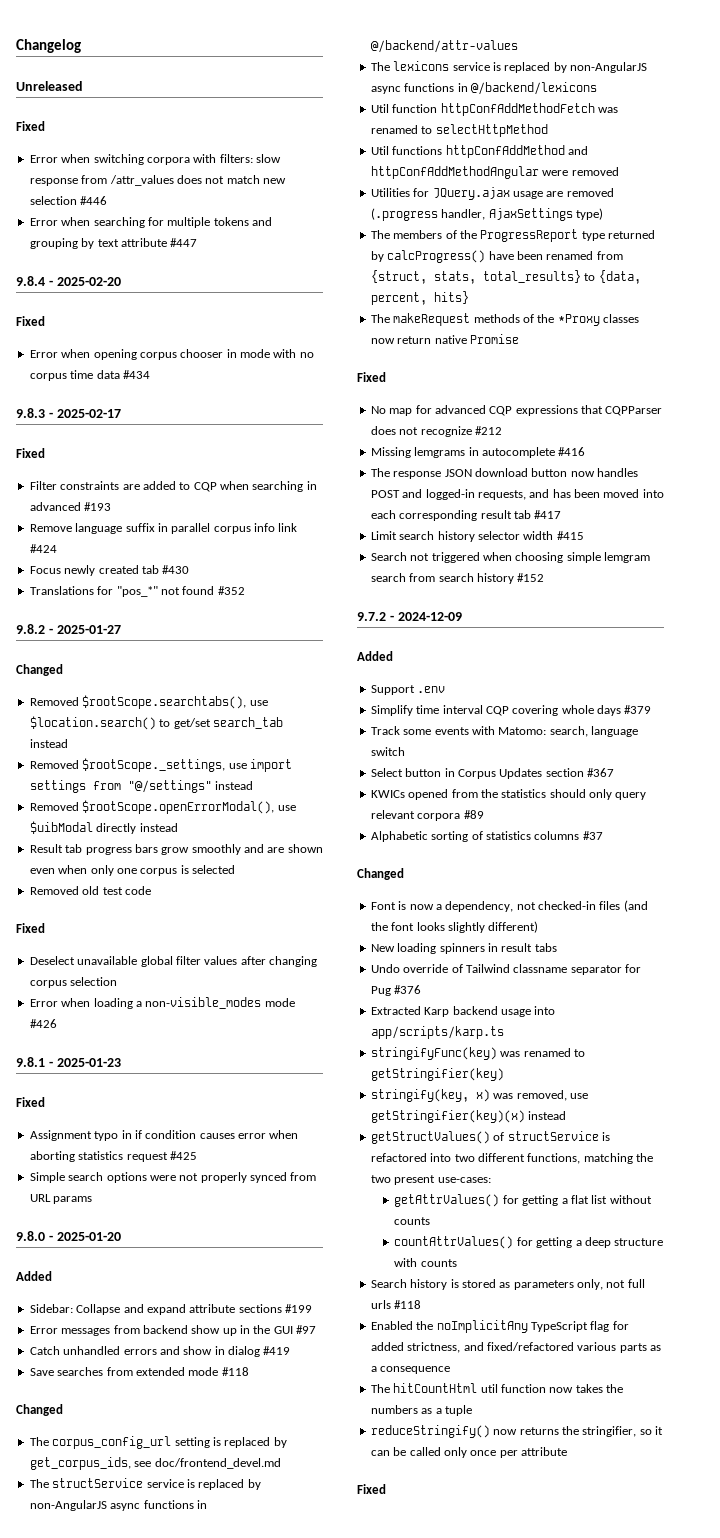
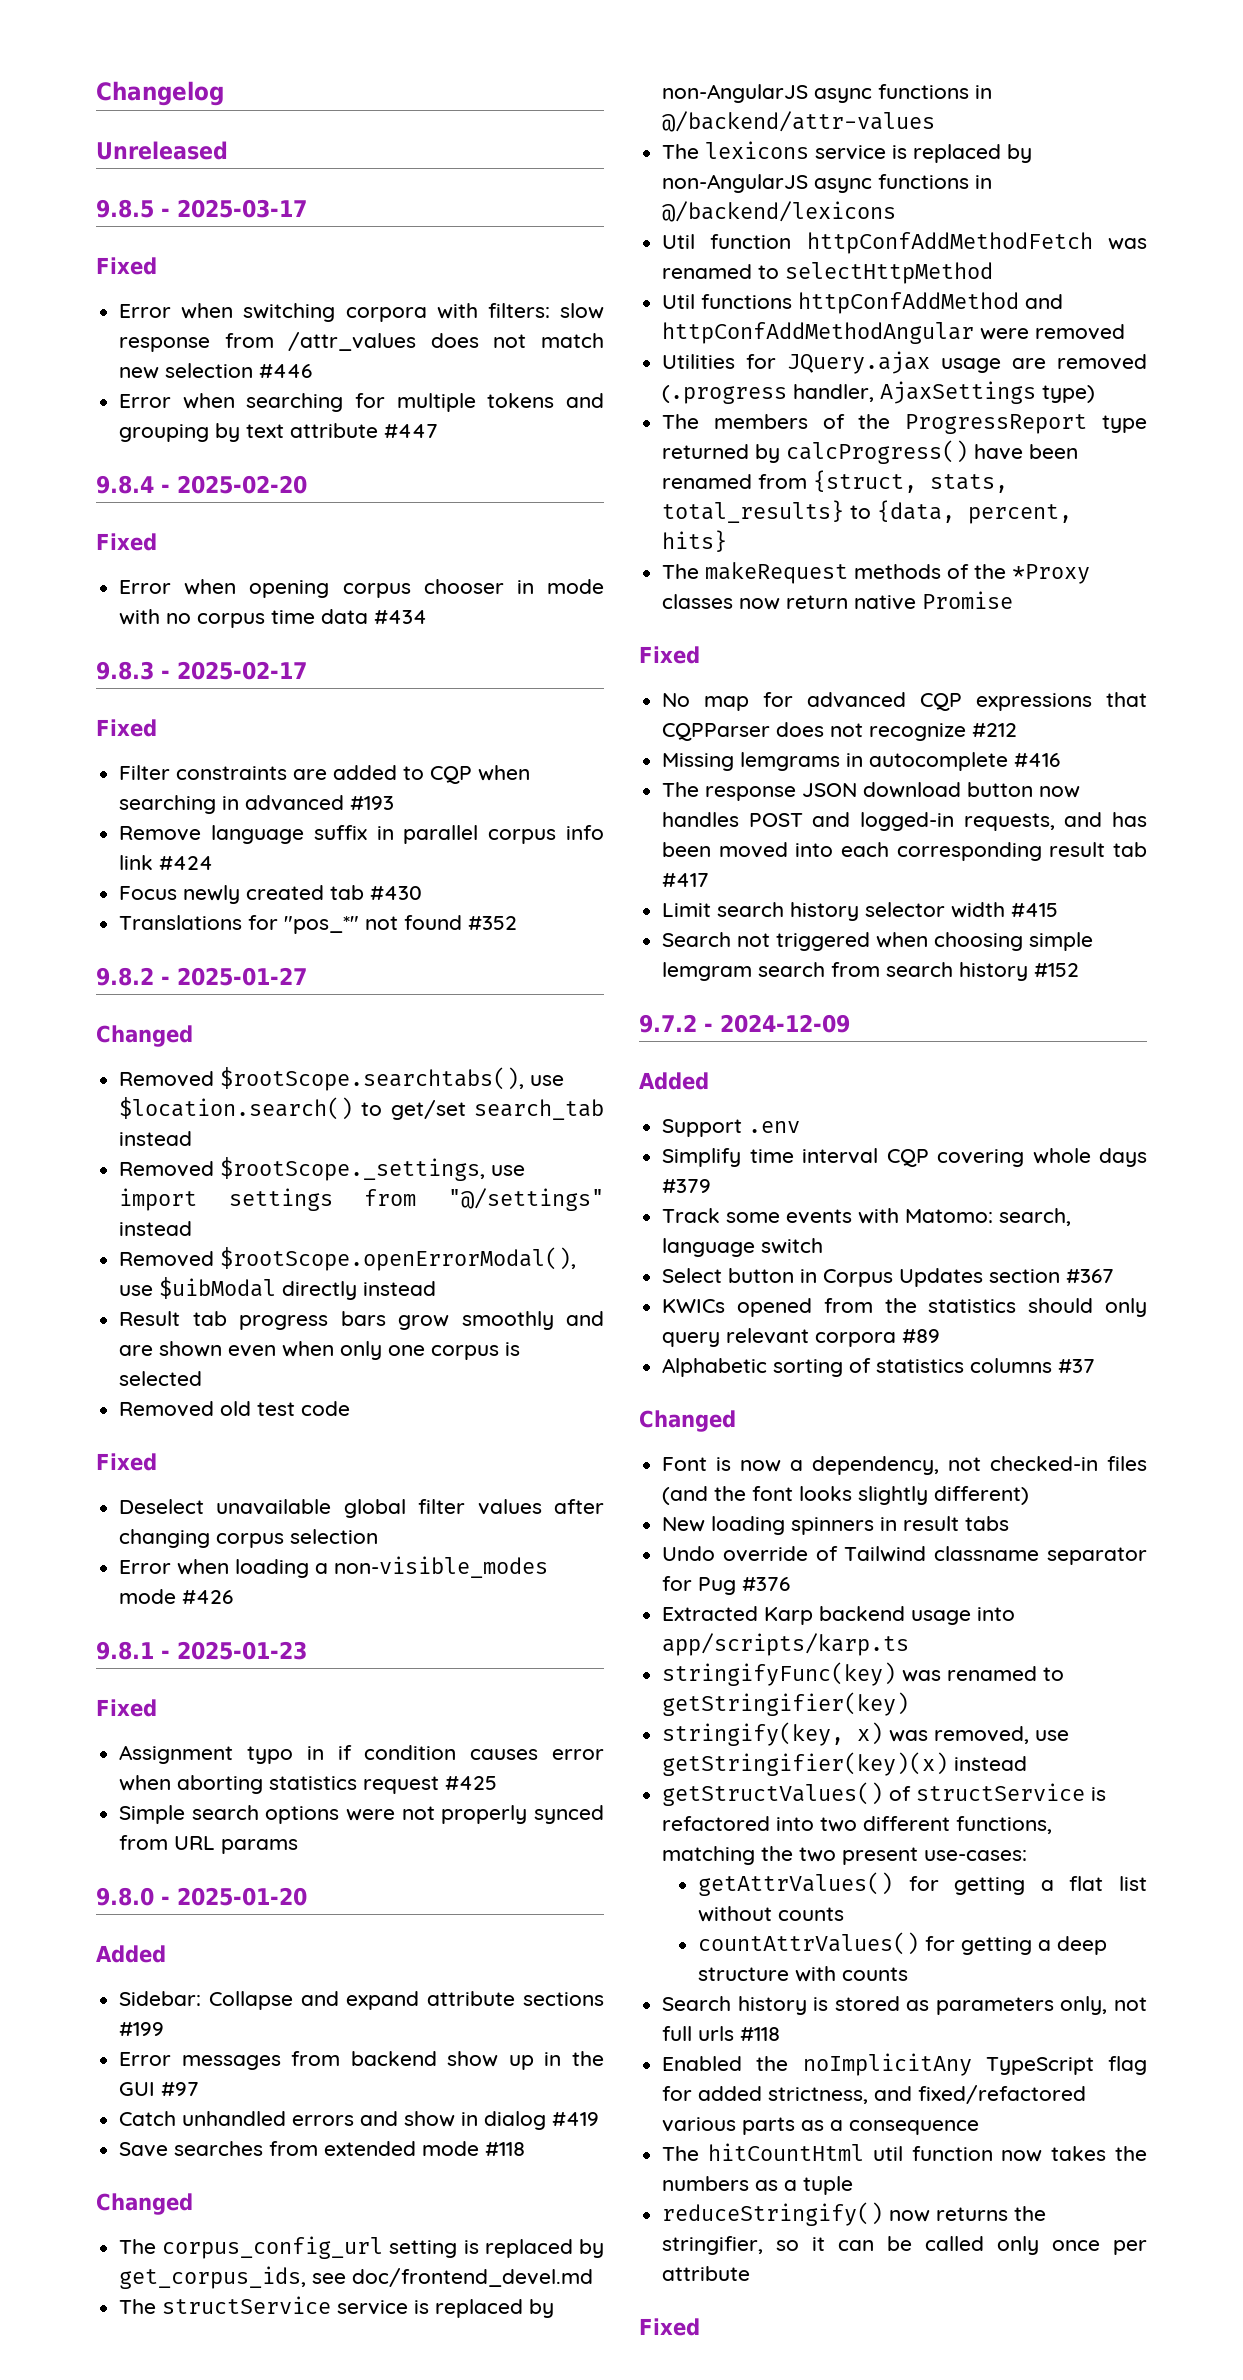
(83, 86) none -> [96,199,307,218] // 9.8.5 - 2025-03-17

